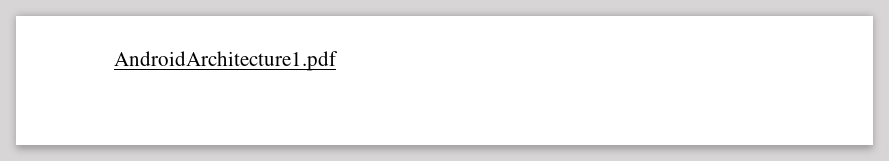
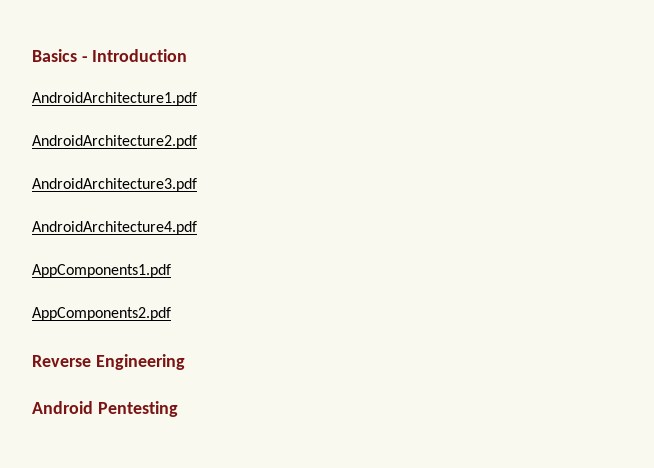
[114,51,338,71] AndroidArchitecture1.pdf -> [32,49,188,62] [32,92,197,106] [32,135,197,149] [32,178,197,192] [32,221,197,235] [32,264,171,278] [32,307,171,321] [32,354,185,370] [32,401,178,417] Basics - Introduction // AndroidArchitecture1.pdf // AndroidArchitecture2.pdf // AndroidArchitecture3.pdf // AndroidArchitecture4.pdf // AppComponents1.pdf // AppComponents2.pdf // Reverse Engineering // Android Pentesting

